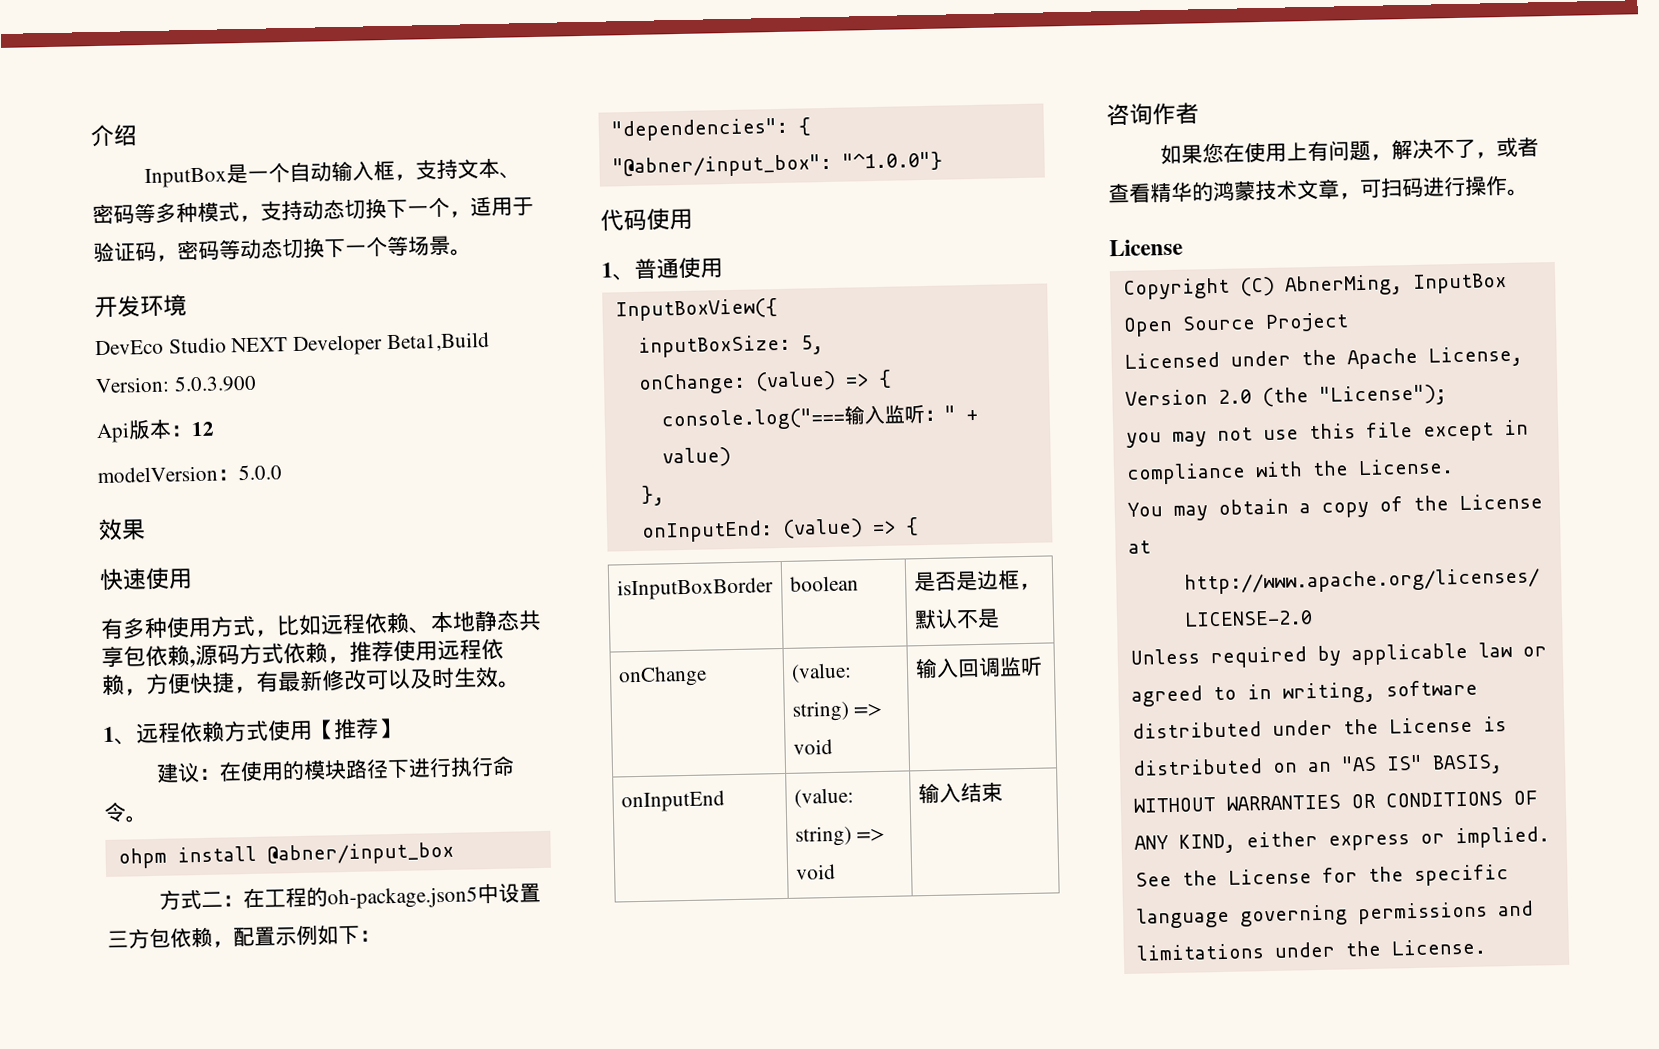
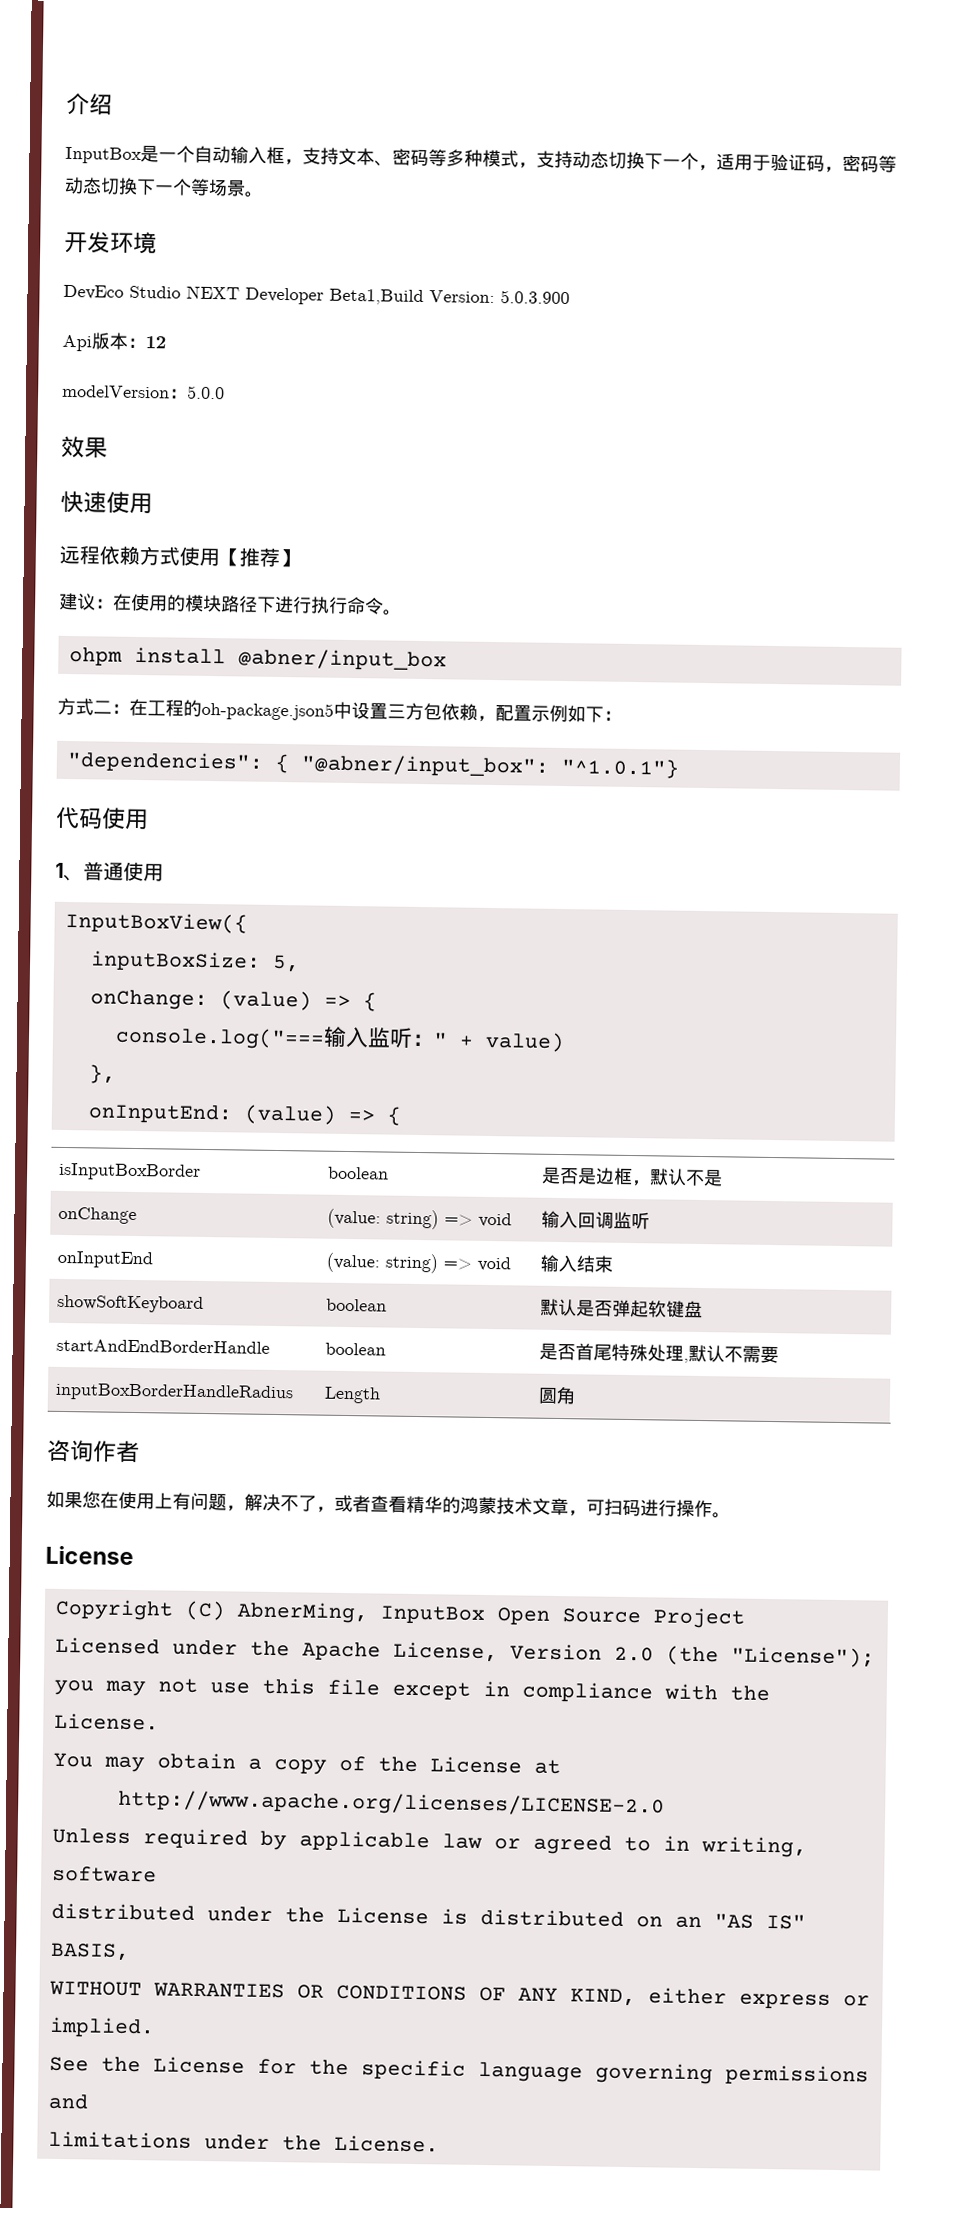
[100,609,542,641] [101,638,504,669] [101,666,521,696] [103,726,137,745] 有多种使用方式，比如远程依赖、本地静态共享包依赖,源码方式依赖，推荐使用远程依赖，方便快捷，有最新修改可以及时生效。 // 1、 -> (153, 503) none
[841,151,943,172] "^1.0.0"} -> [560,757,679,779] "^1.0.1"}
(1003, 792) none -> [57,1294,205,1313] [326,1298,388,1312] [540,1298,704,1319] [56,1338,271,1354] [325,1342,387,1356] [539,1342,780,1364] [55,1382,295,1403] [324,1386,382,1404] [538,1386,577,1405] // showSoftKeyboard | boolean | 默认是否弹起软键盘 // startAndEndBorderHandle | boolean | 是否首尾特殊处理,默认不需要 // inputBoxBorderHandleRadius | Length | 圆角

